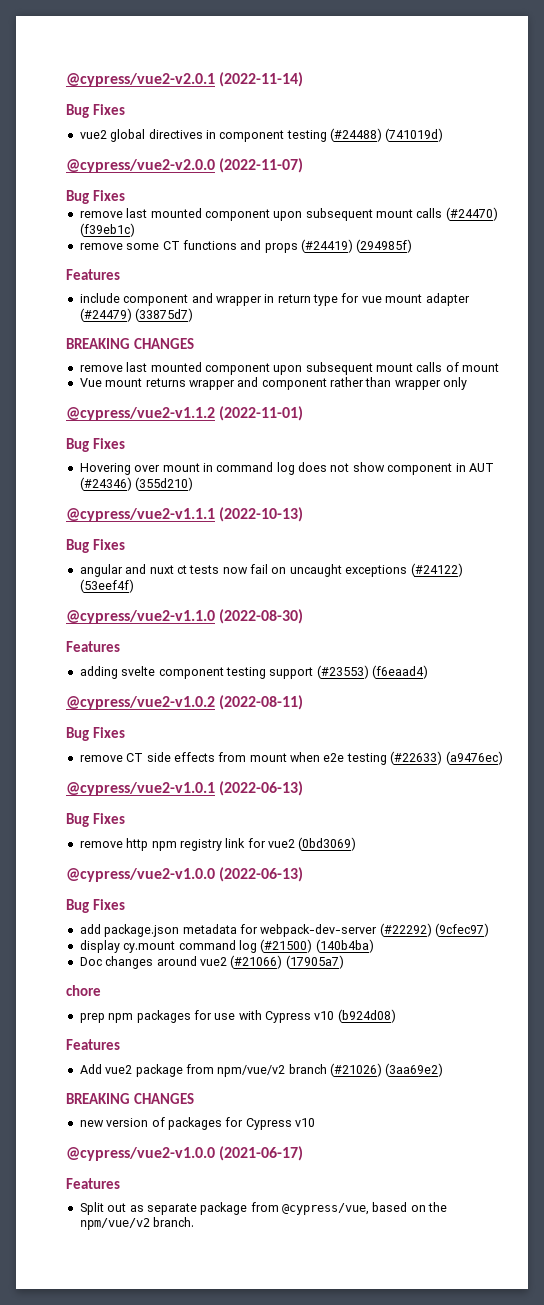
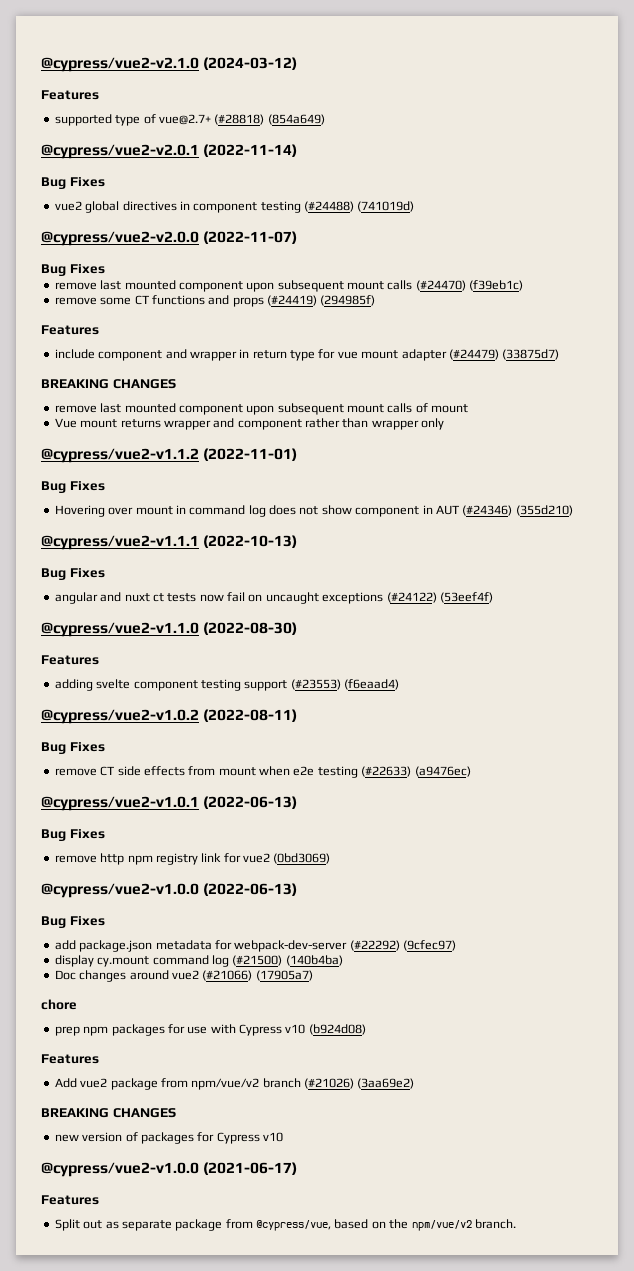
(66, 80) none -> [41,57,298,72] [41,90,99,100] [54,114,325,126] @cypress/vue2-v2.1.0 (2024-03-12) // Features // supported type of vue@2.7+ (#28818) (854a649) //

